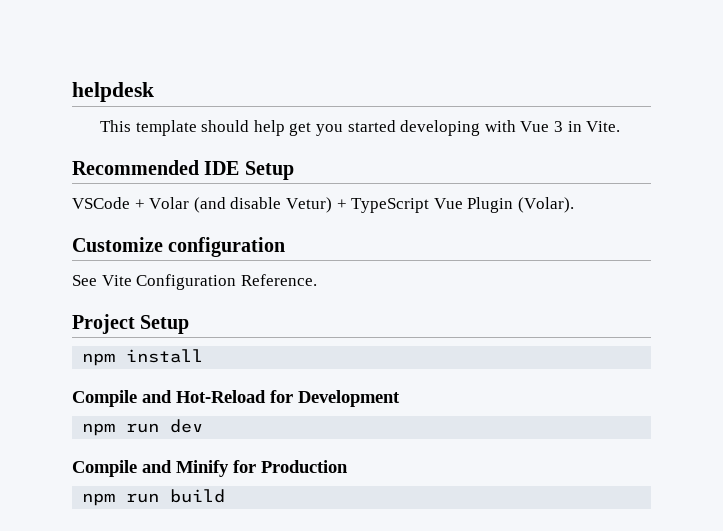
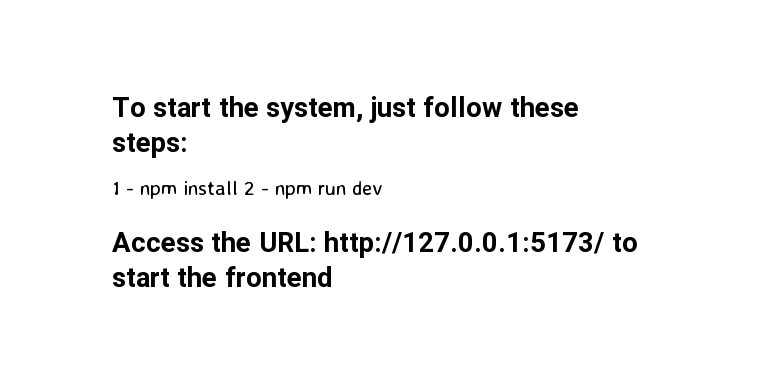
[72,82,154,102] [100,120,621,136] [72,160,294,180] [72,197,574,213] [72,237,286,257] [72,274,317,290] [72,314,190,334] [82,349,204,366] [72,390,400,407] [82,419,204,436] [72,460,348,477] [82,489,226,506] helpdesk // This template should help get you started developing with Vue 3 in Vite. // Recommended IDE Setup // VSCode + Volar (and disable Vetur) + TypeScript Vue Plugin (Volar). // Customize configuration // See Vite Configuration Reference. // Project Setup // npm install // Compile and Hot-Reload for Development // npm run dev // Compile and Minify for Production // npm run build -> [112,96,579,123] [112,133,188,158] [112,181,382,199] [112,231,638,258] [112,266,333,287] To start the system, just follow these steps: // 1 - npm install 2 - npm run dev // Access the URL: http://127.0.0.1:5173/ to start the frontend

